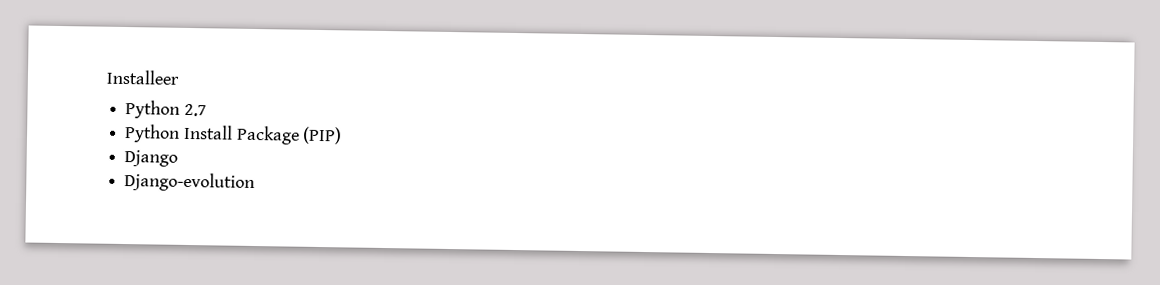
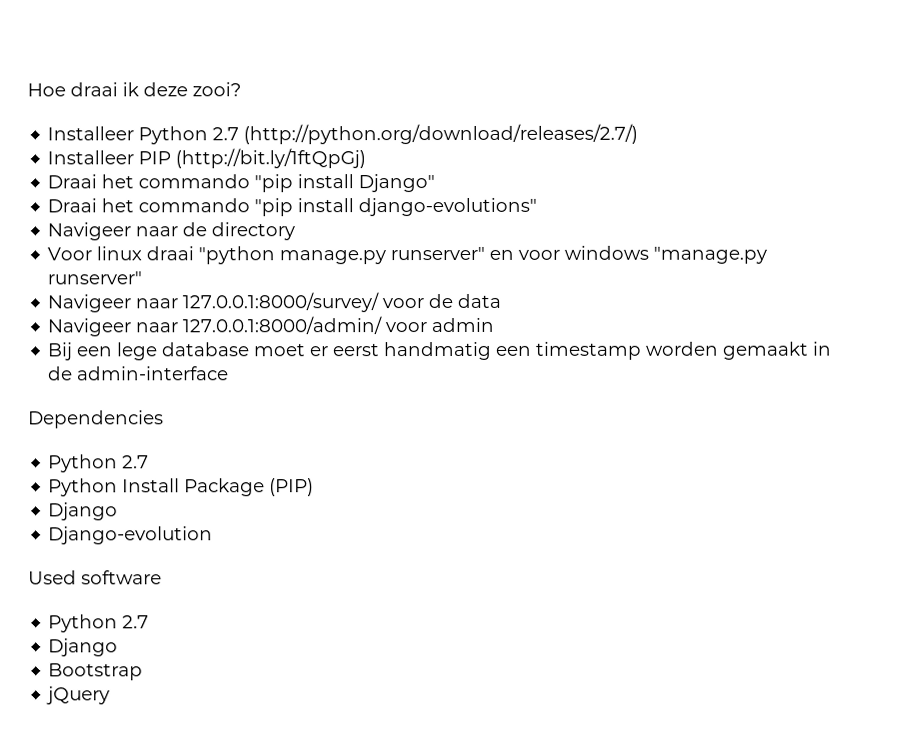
[106,69,180,85] Installeer -> [27,82,241,97] [47,123,639,145] [47,148,367,169] [47,174,436,193] [47,197,538,217] [47,222,296,241] [47,245,768,265] [47,271,143,285] [47,292,502,313] [47,316,495,337] [47,341,832,361] [47,366,230,381] [28,410,164,429] Hoe draai ik deze zooi? // Installeer Python 2.7 (http://python.org/download/releases/2.7/) // Installeer PIP (http://bit.ly/1ftQpGj) // Draai het commando "pip install Django" // Draai het commando "pip install django-evolutions" // Navigeer naar de directory // Voor linux draai "python manage.py runserver" en voor windows "manage.py runserver" // Navigeer naar 127.0.0.1:8000/survey/ voor de data // Navigeer naar 127.0.0.1:8000/admin/ voor admin // Bij een lege database moet er eerst handmatig een timestamp worden gemaakt in de admin-interface // Dependencies
(256, 182) none -> [28,570,162,585] [48,614,150,633] [48,638,119,657] [48,663,144,681] [46,686,111,705] // Used software // Python 2.7 // Django // Bootstrap // jQuery

